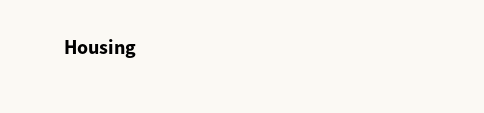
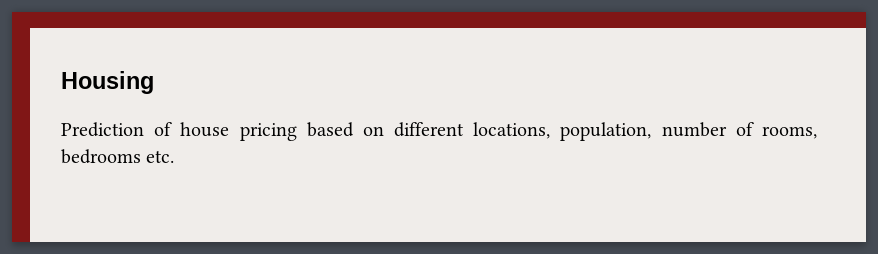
(136, 48) none -> [61,122,817,141] [61,149,175,164] // Prediction of house pricing based on different locations, population, number of rooms, bedrooms etc.

